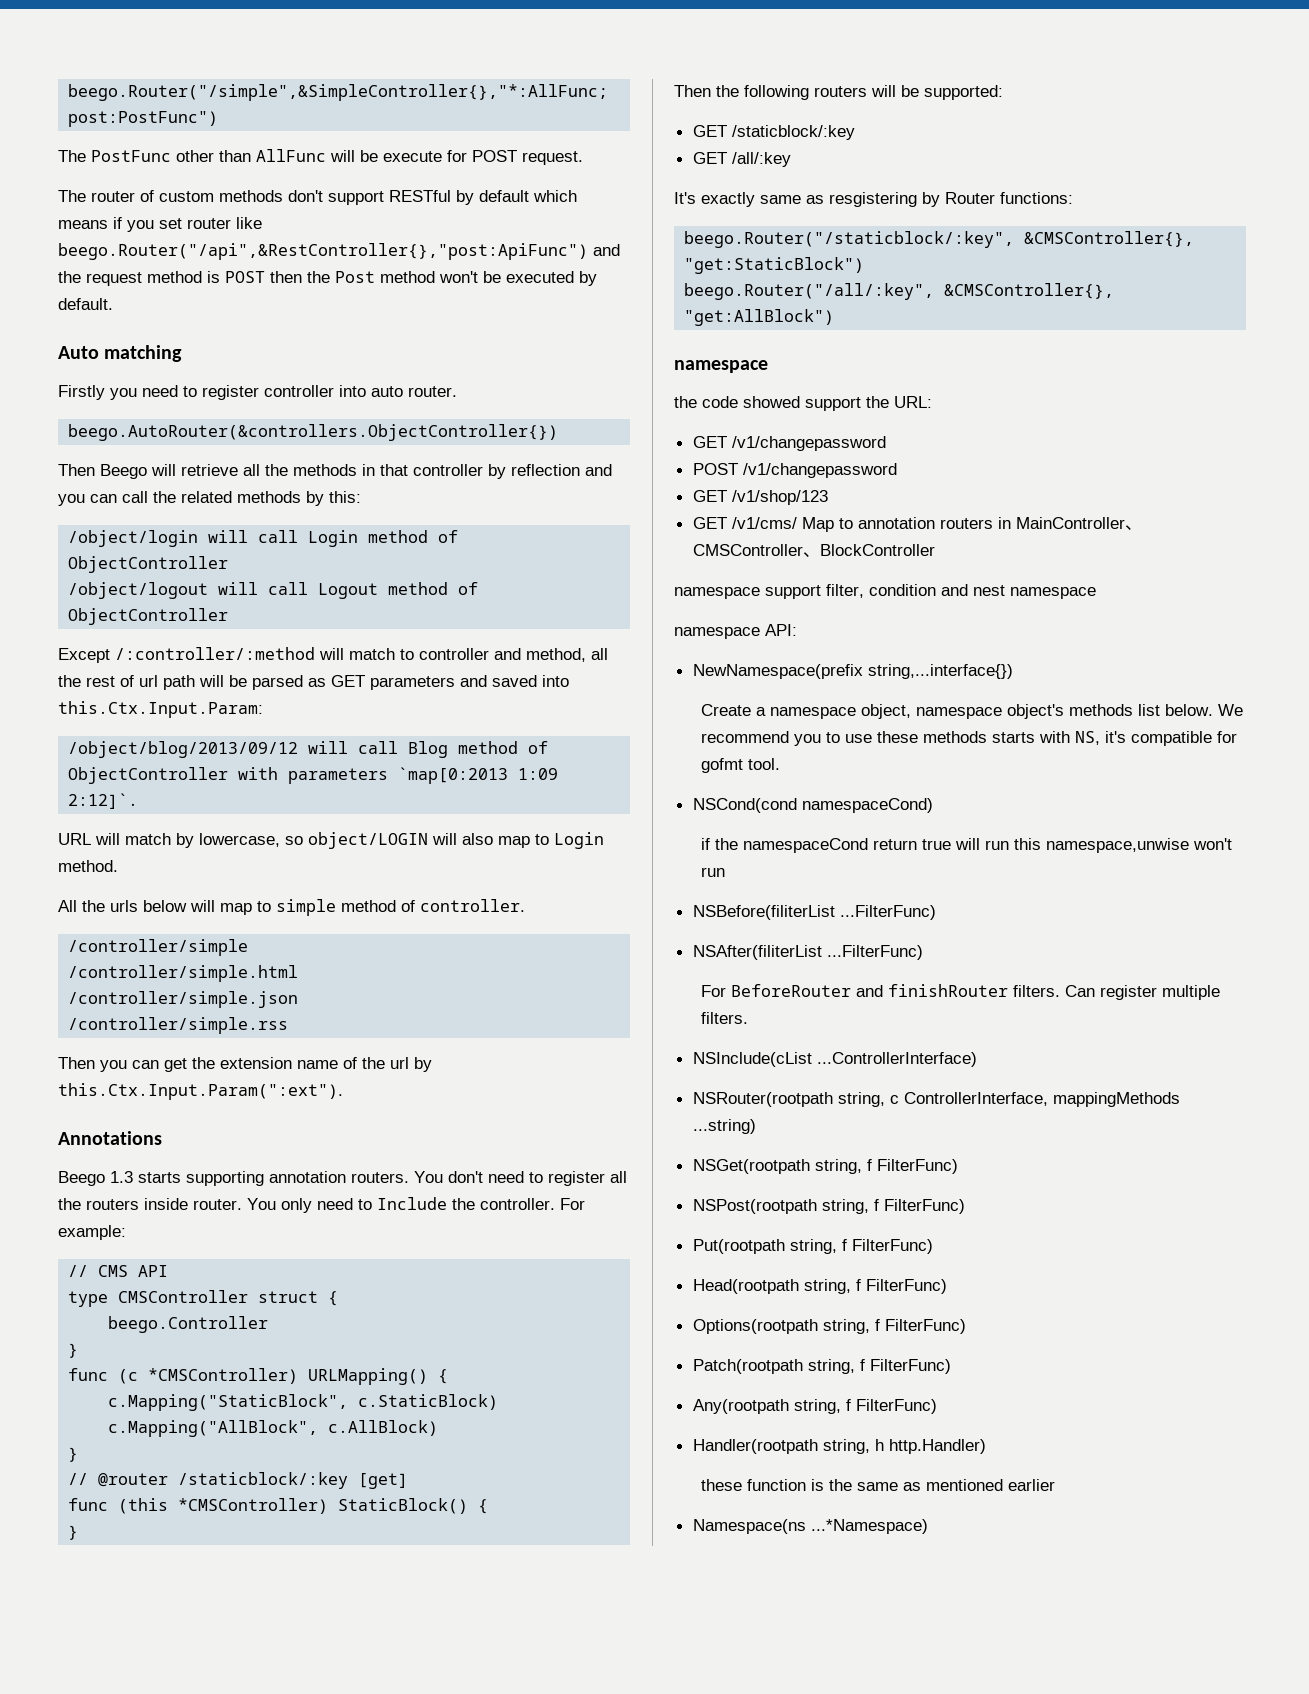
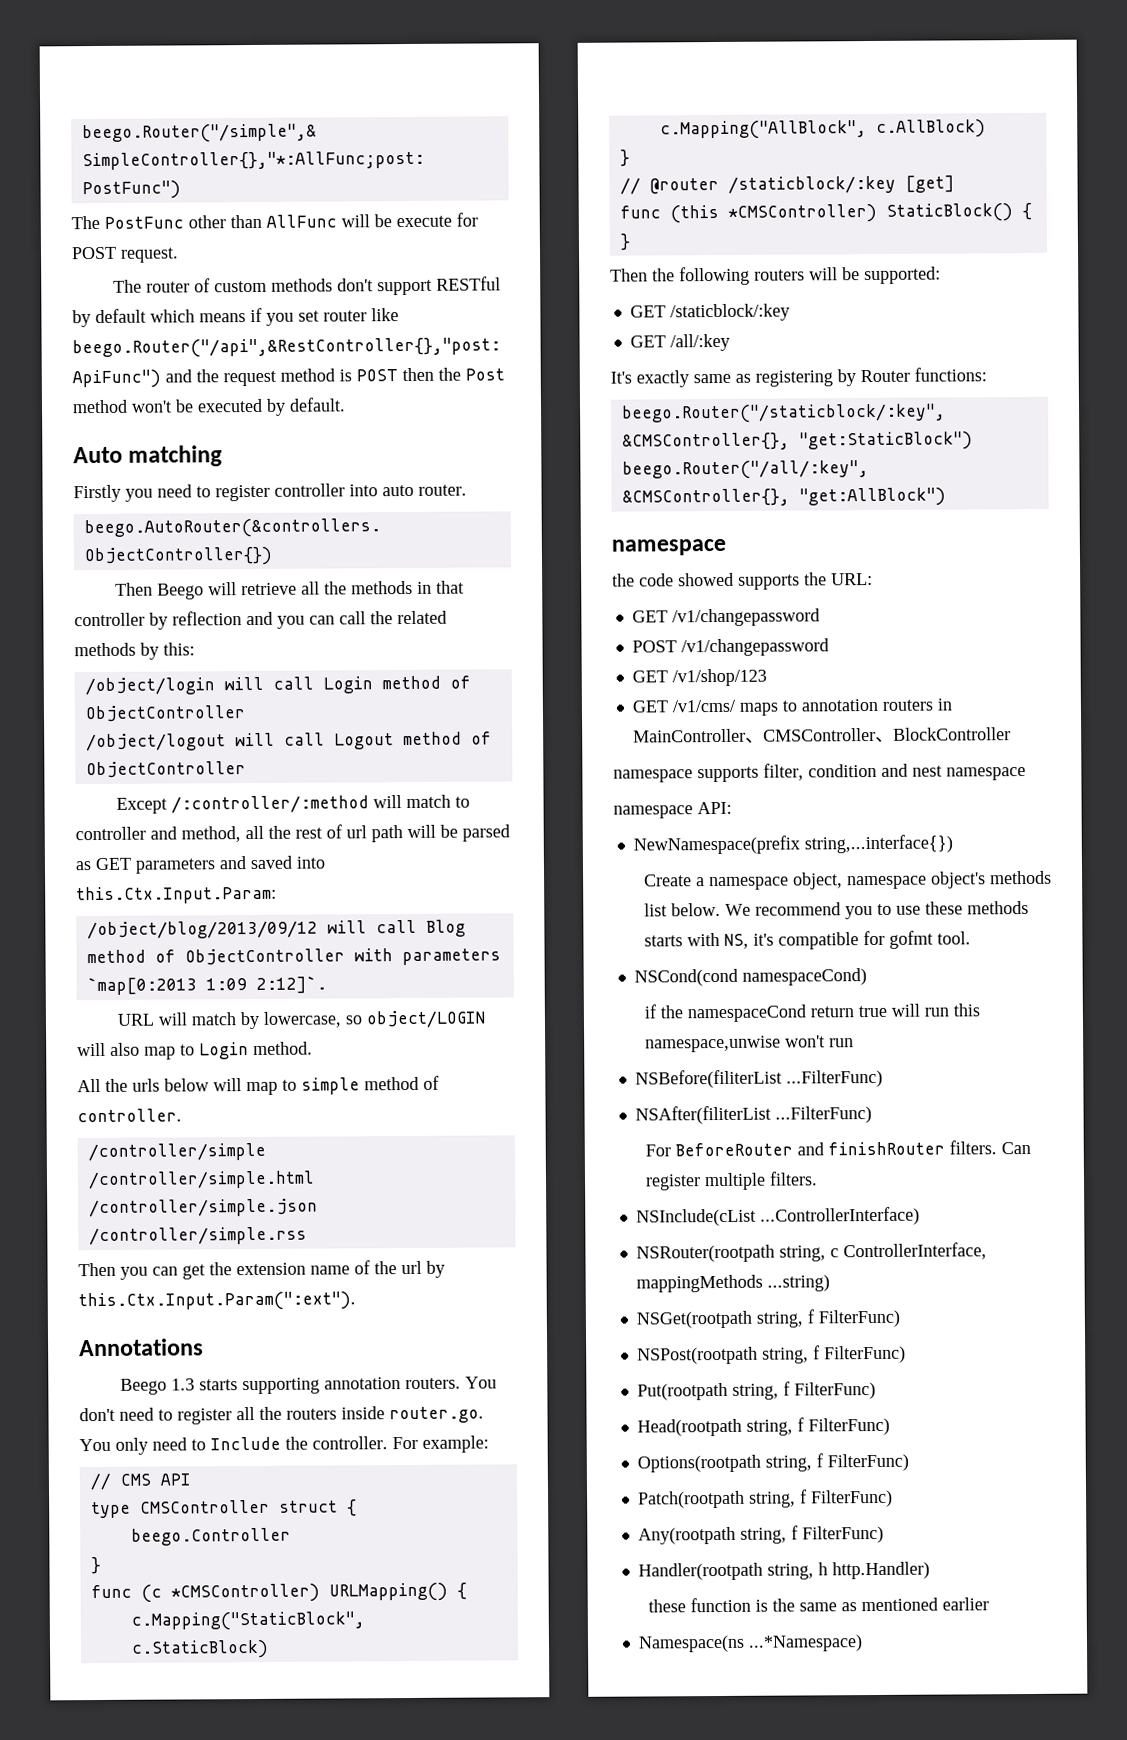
[193,1199,242,1210] router. -> [389,1406,484,1424] router.go.
[829,192,917,207] resgistering -> [755,370,833,387] registering
[805,397,861,411] support -> [738,574,800,590] supports
[801,517,834,532] Map -> [738,702,779,716] maps
[765,585,821,599] support -> [697,766,759,783] supports

